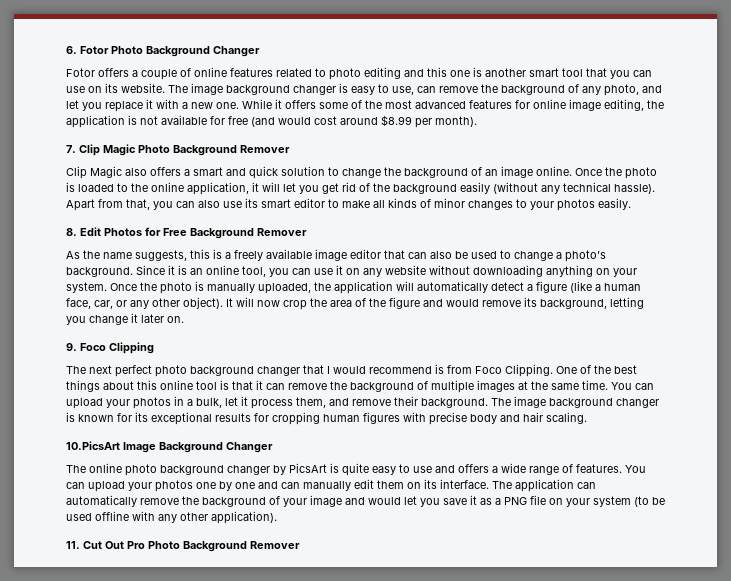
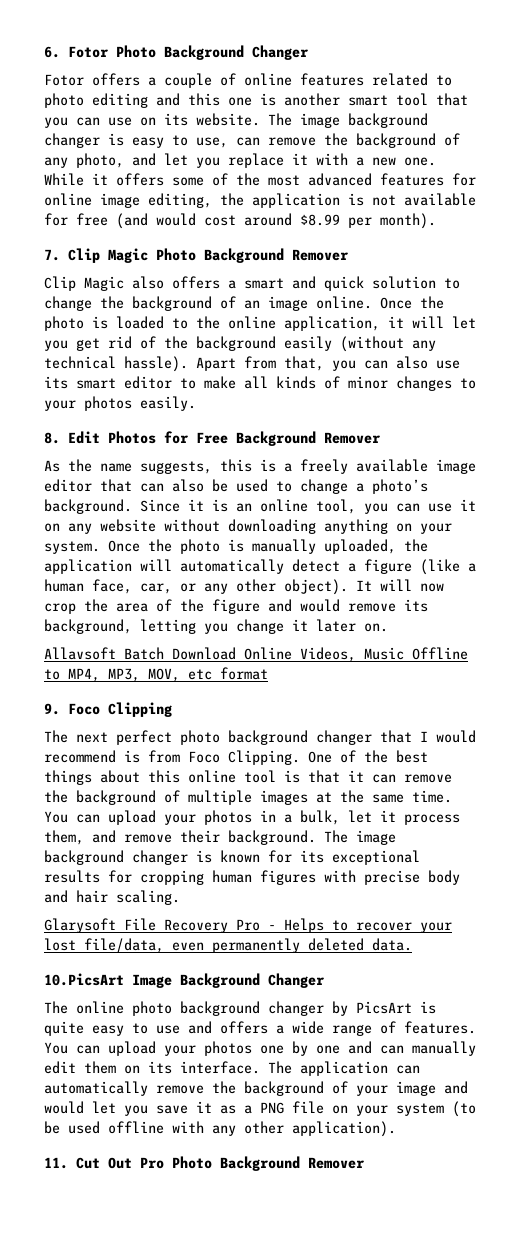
(184, 319) none -> [44,647,468,662] [44,667,268,682] // Allavsoft Batch Download Online Videos, Music Offline to MP4, MP3, MOV, etc format
(587, 418) none -> [44,918,452,933] [44,938,412,953] // Glarysoft File Recovery Pro - Helps to recover your lost file/data, even permanently deleted data.

